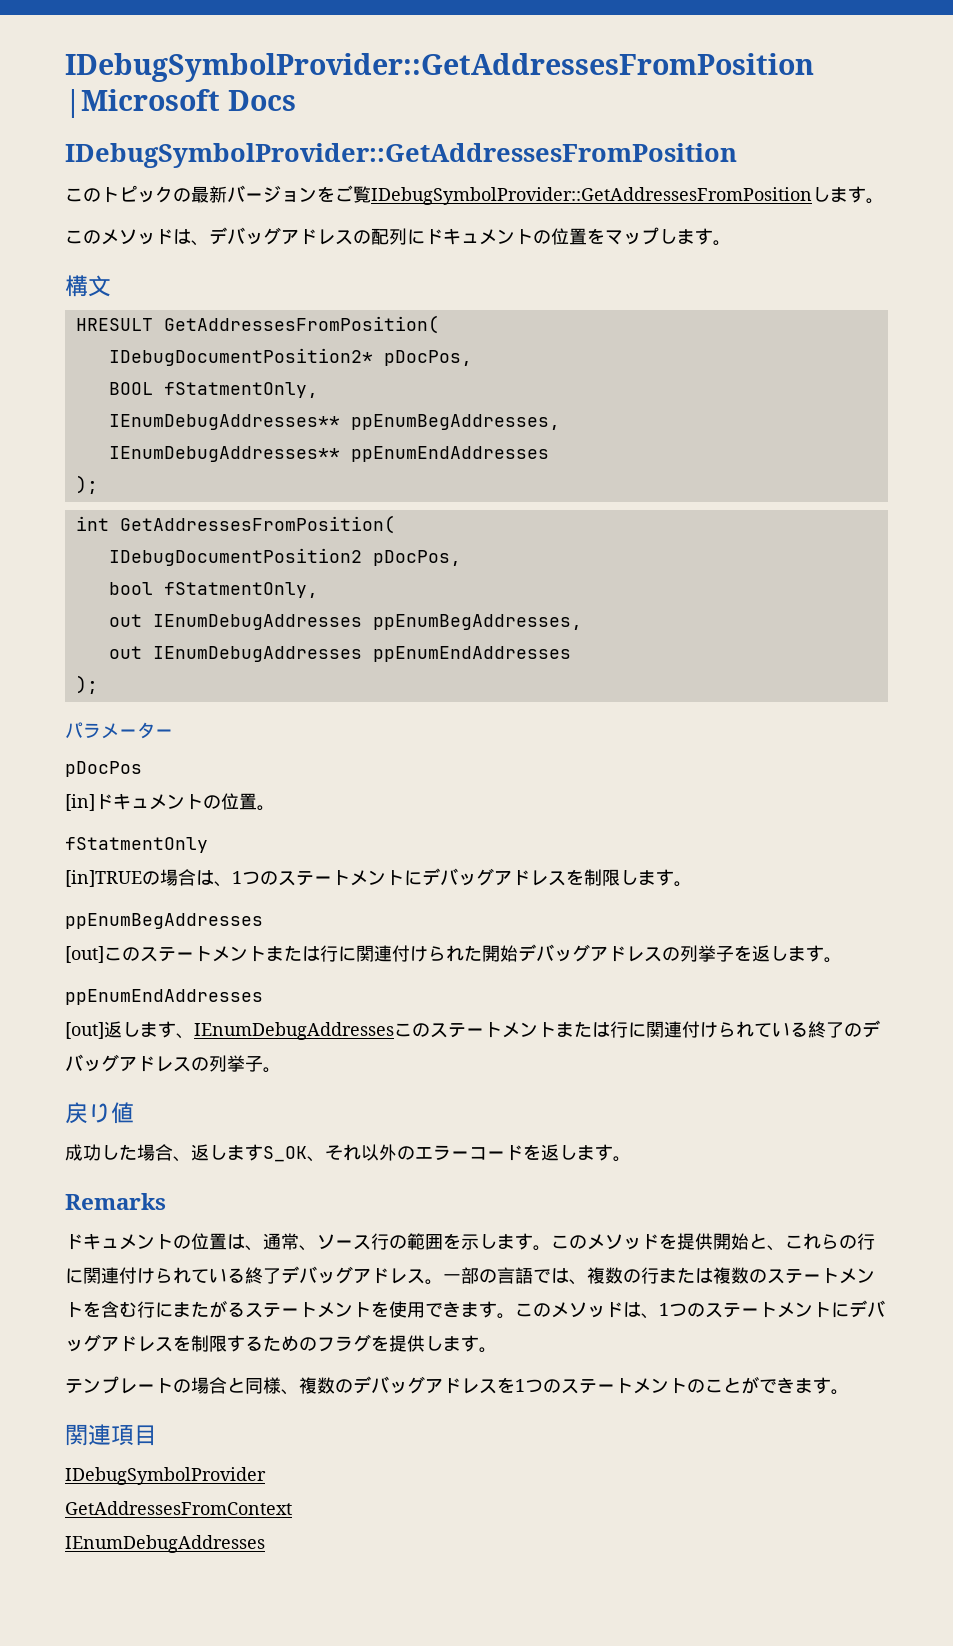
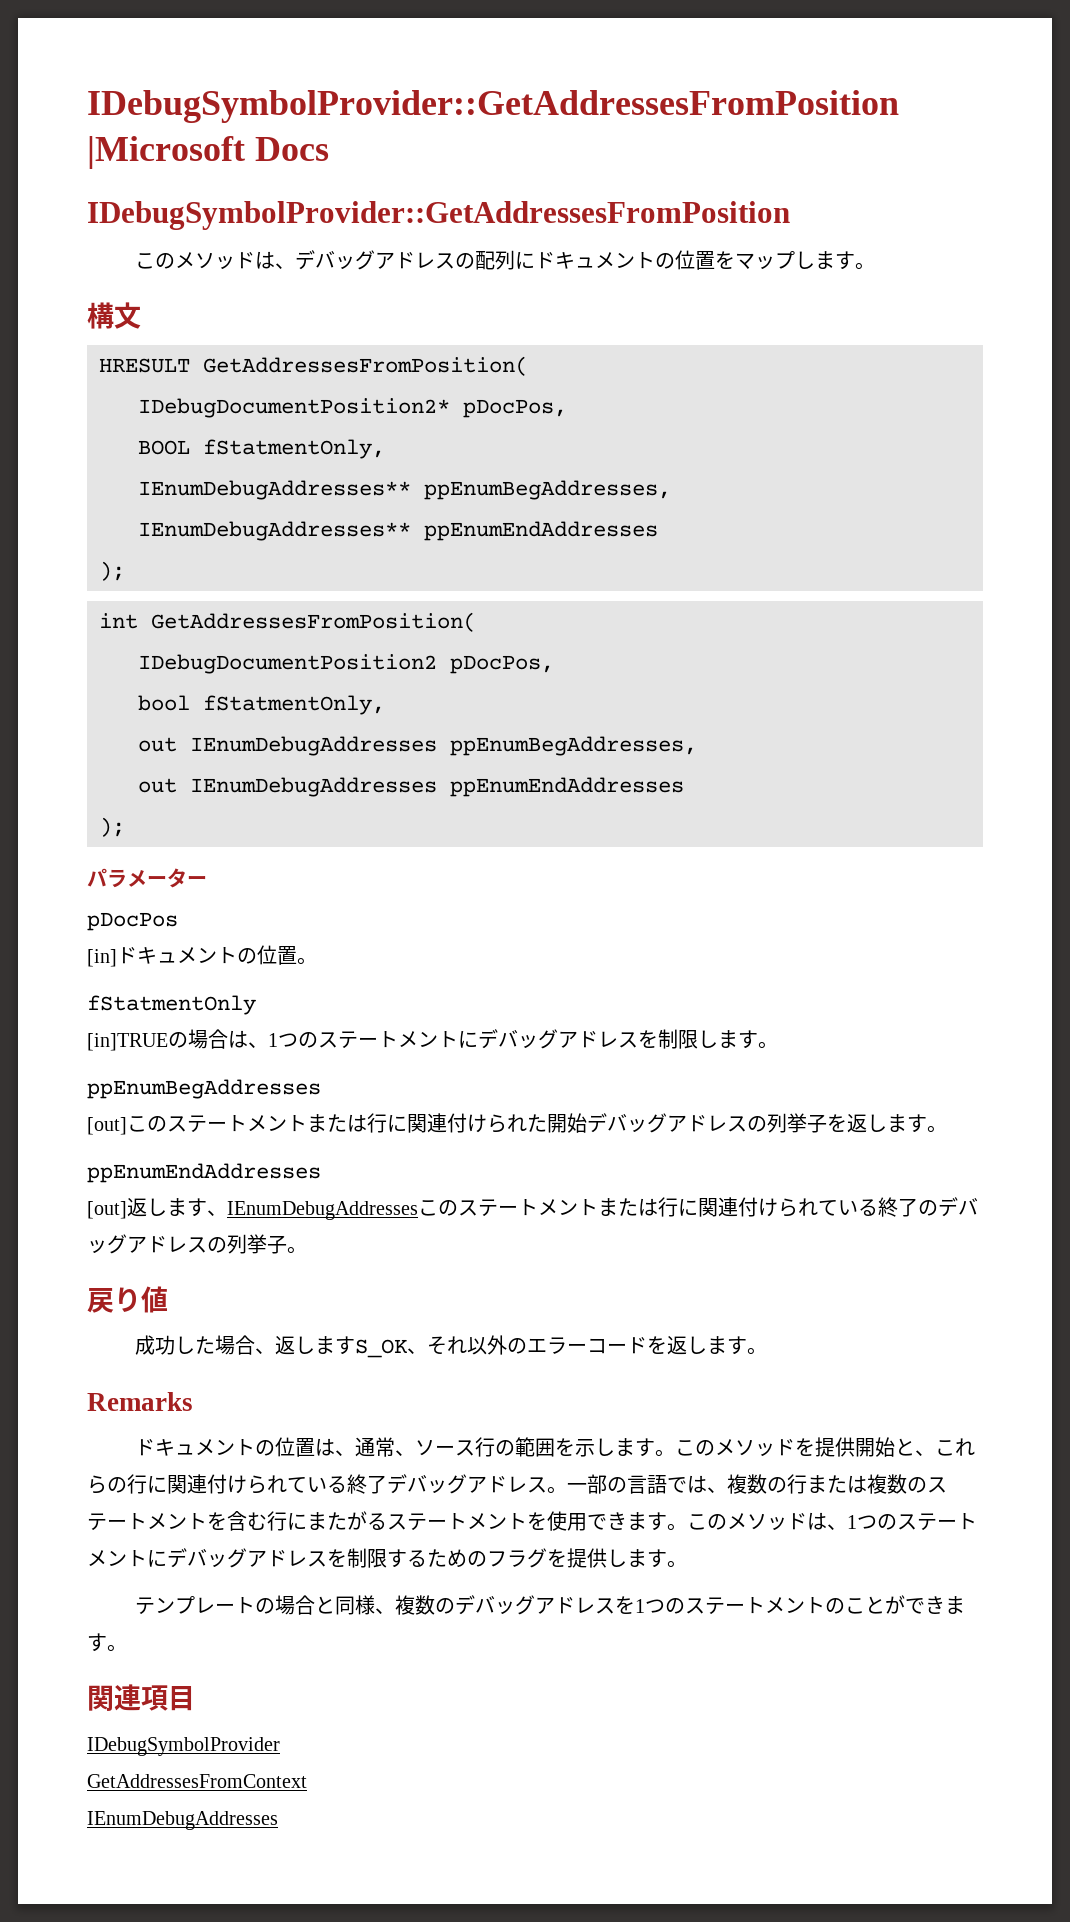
[65,185,884,205] // このトピックの最新バージョンをご覧IDebugSymbolProvider::GetAddressesFromPositionします。 -> (790, 215) none

